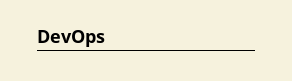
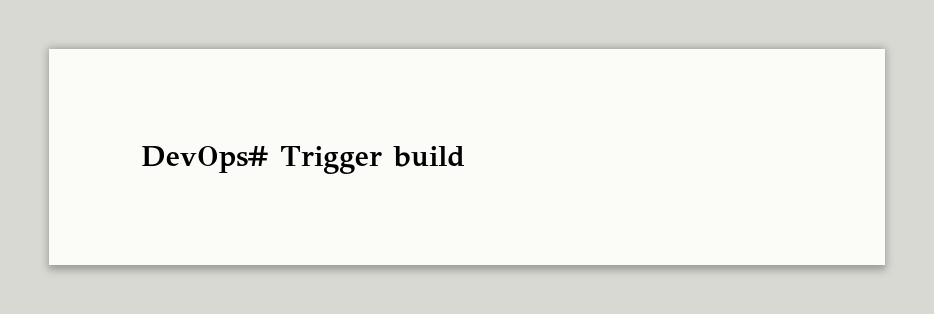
[37,30,105,47] DevOps -> [141,146,465,174] DevOps# Trigger build

